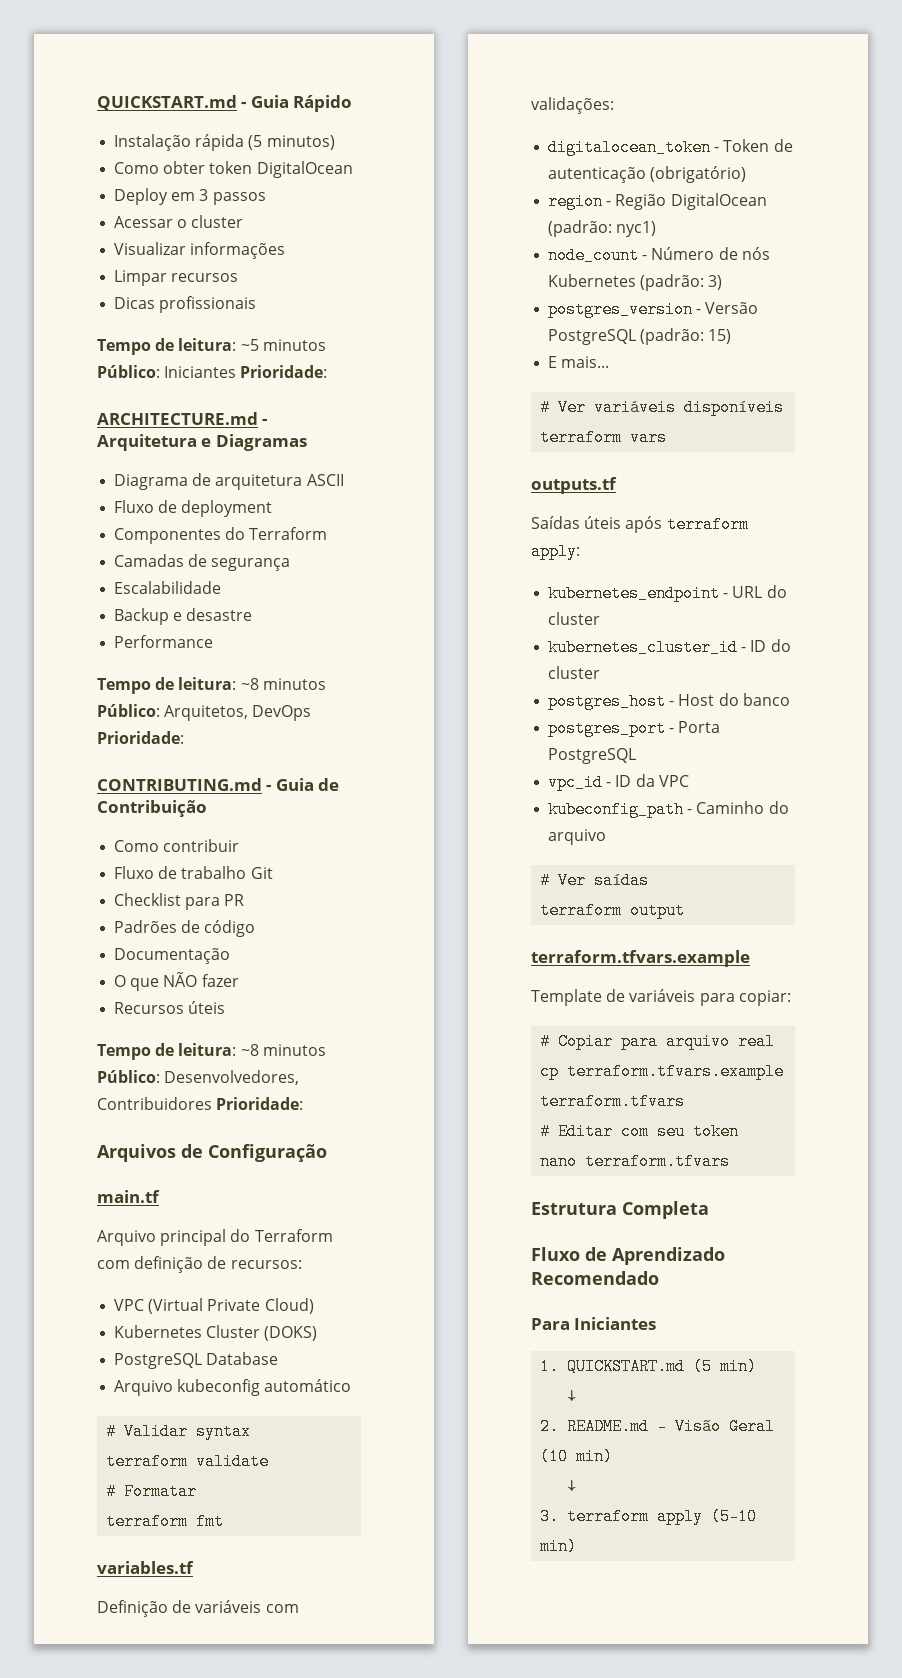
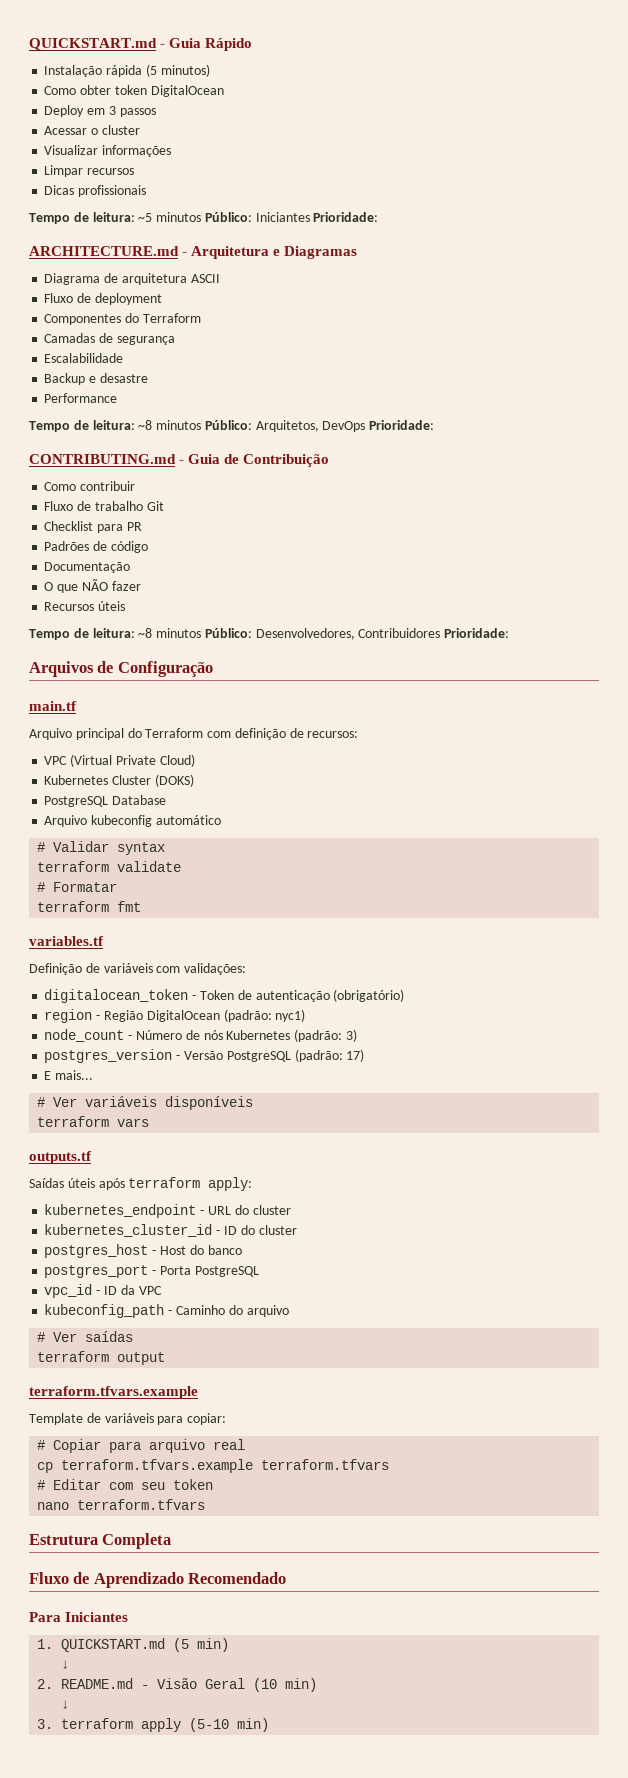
[708,329,732,344] 15) -> [346,1049,365,1062] 17)

